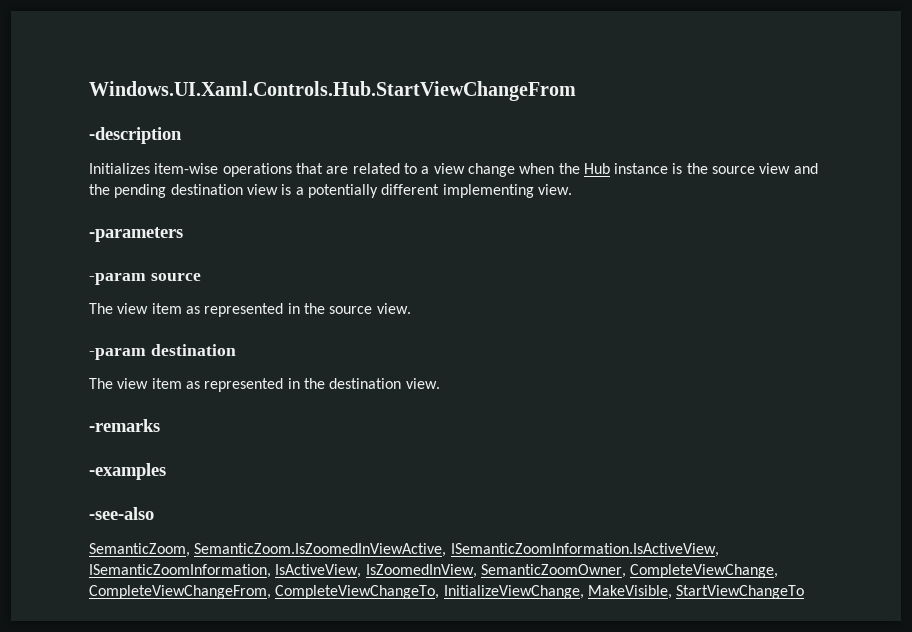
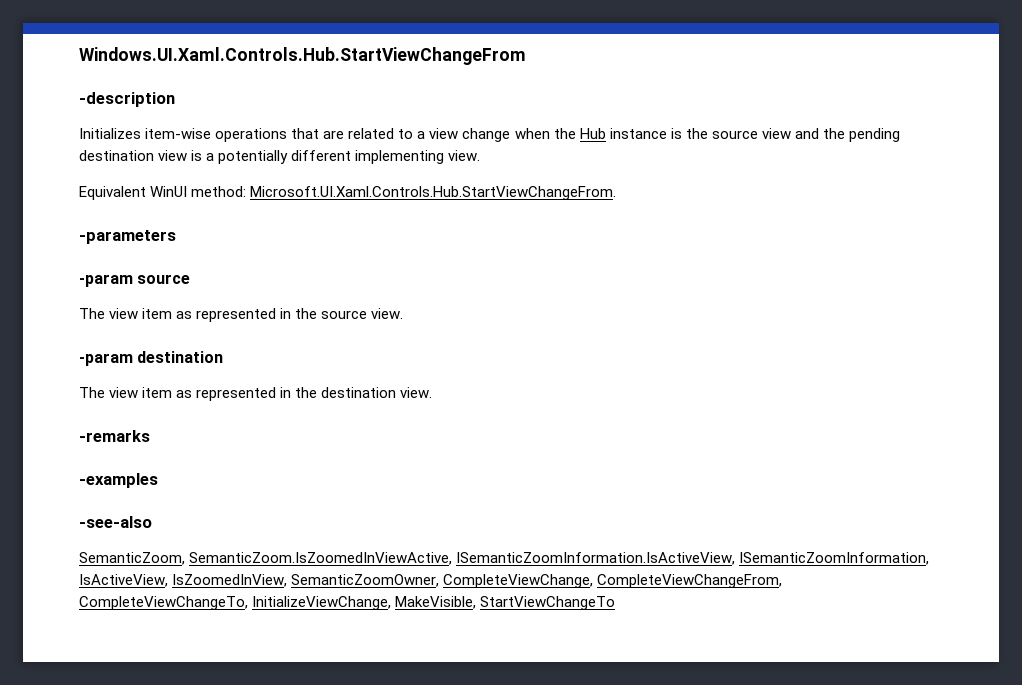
(572, 189) none -> [79,186,617,200] // Equivalent WinUI method: Microsoft.UI.Xaml.Controls.Hub.StartViewChangeFrom.

